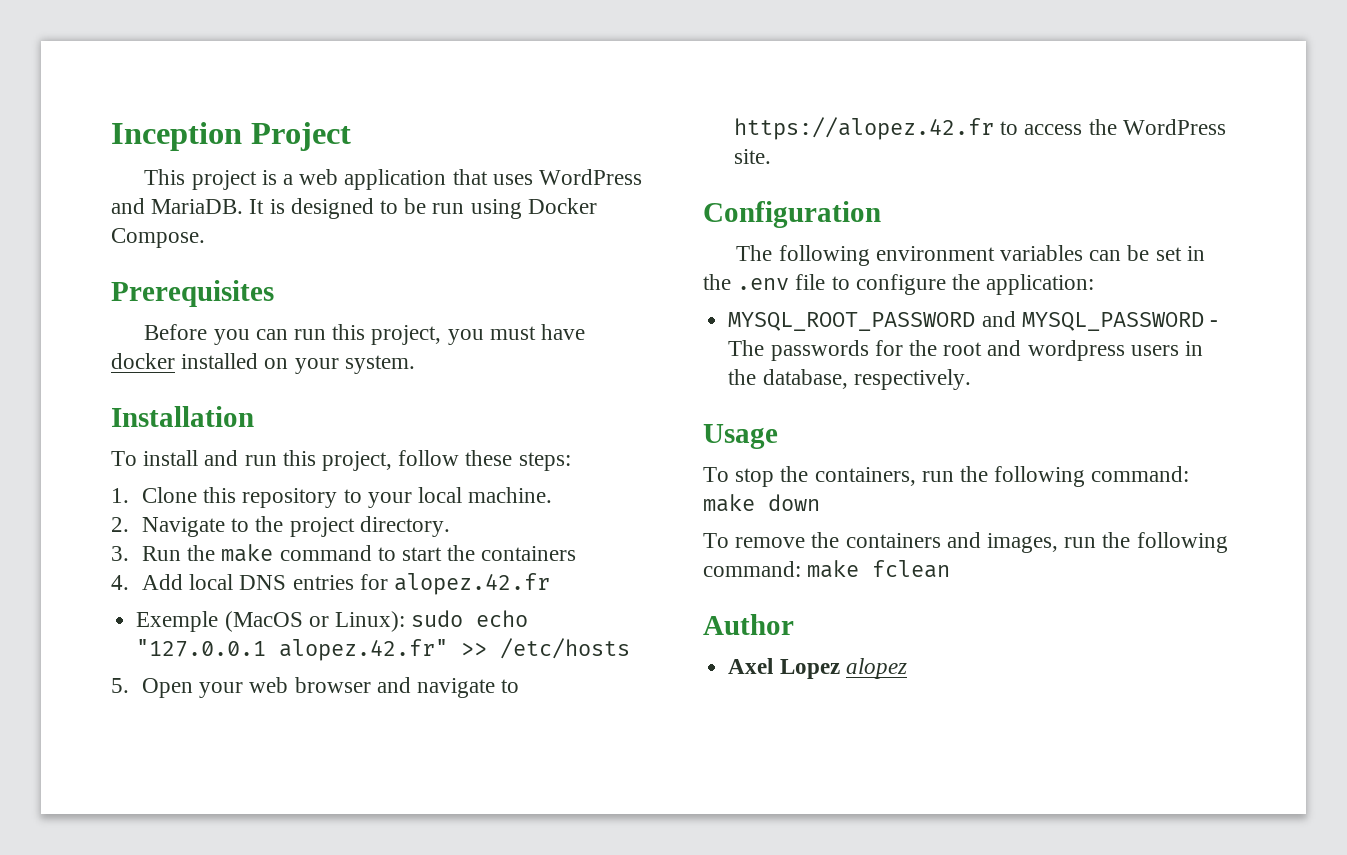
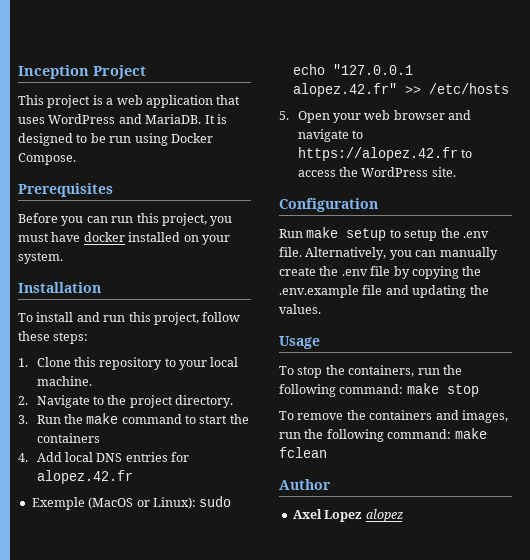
[736,245,1205,266] [703,274,1095,295] [728,311,1218,331] [728,340,1203,361] [728,369,971,390] The following environment variables can be set in the .env file to configure the application: // MYSQL_ROOT_PASSWORD and MYSQL_PASSWORD - The passwords for the root and wordpress users in the database, respectively. -> [279,227,489,241] [279,247,498,260] [279,266,482,279] [279,285,489,298] [279,304,321,314] Run make setup to setup the .env file. Alternatively, you can manually create the .env file by copying the .env.example file and updating the values.
[768,494,820,511] down -> [446,384,479,397] stop

